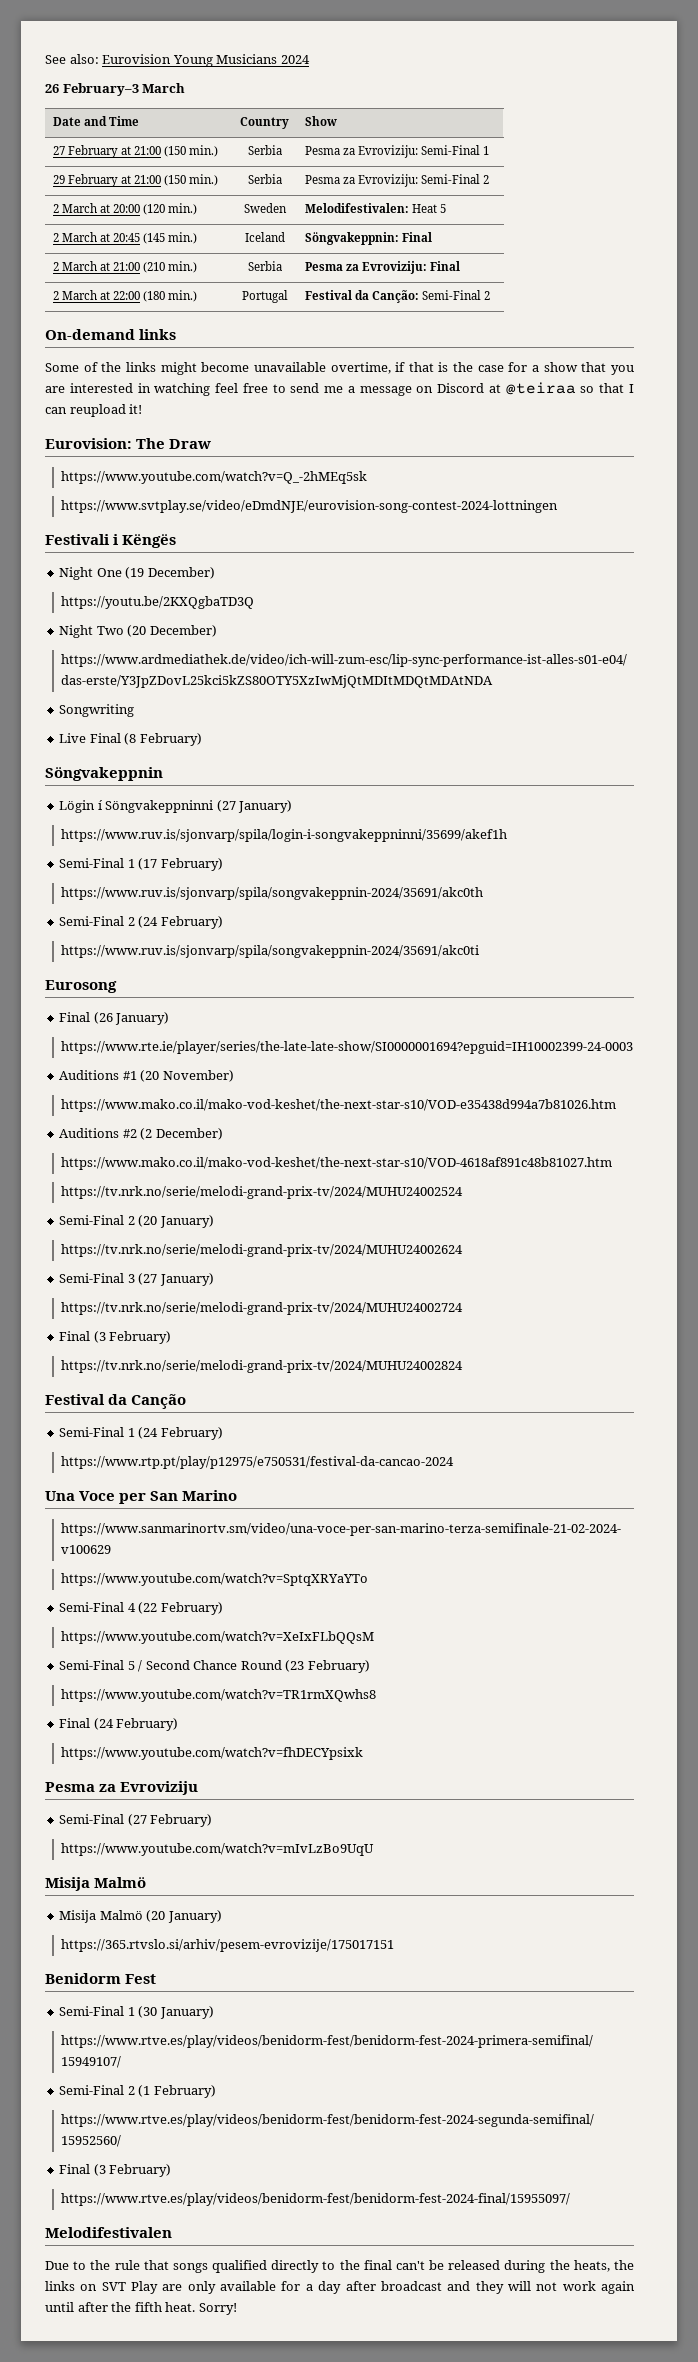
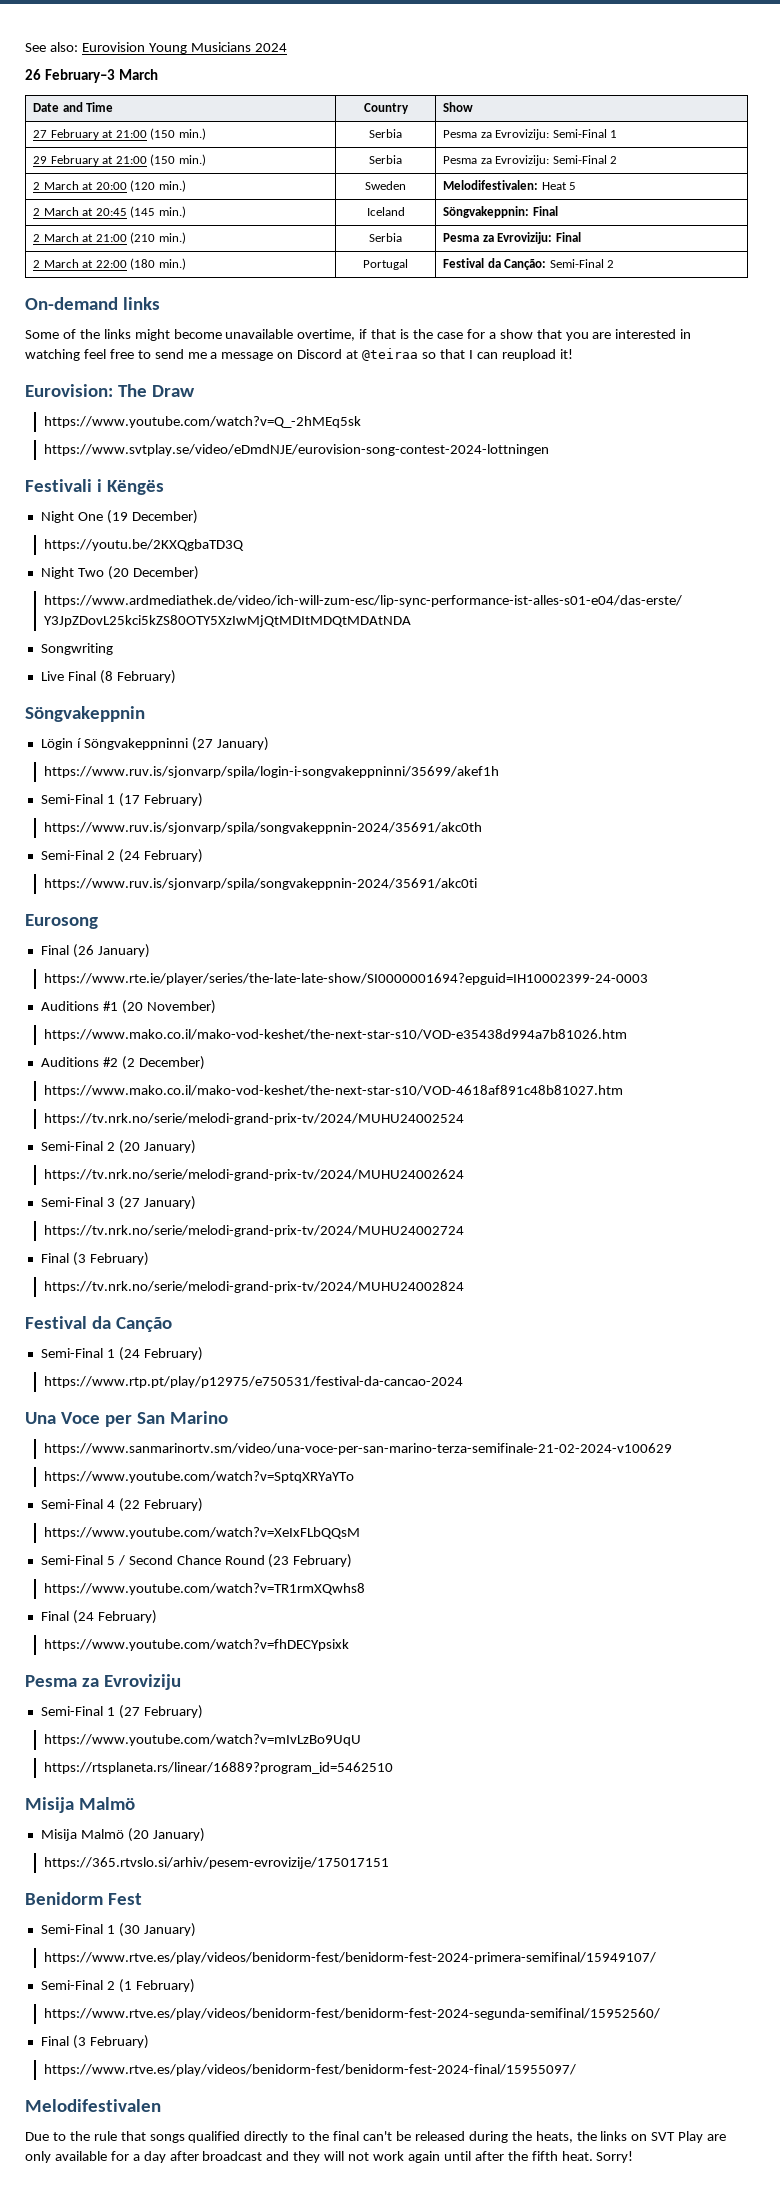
(125, 1819) none -> [106,1707,115,1716] 1
(375, 1849) none -> [44,1762,394,1774] // https://rtsplaneta.rs/linear/16889?program_id=5462510

